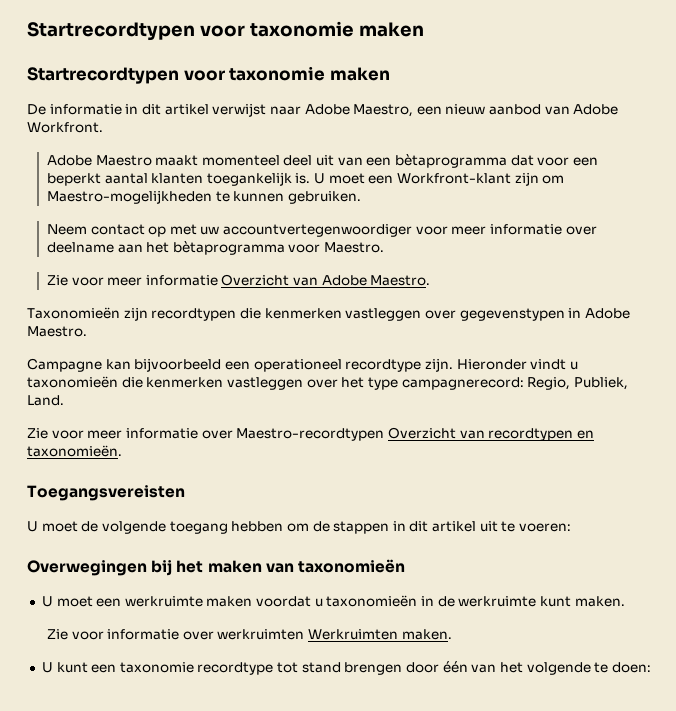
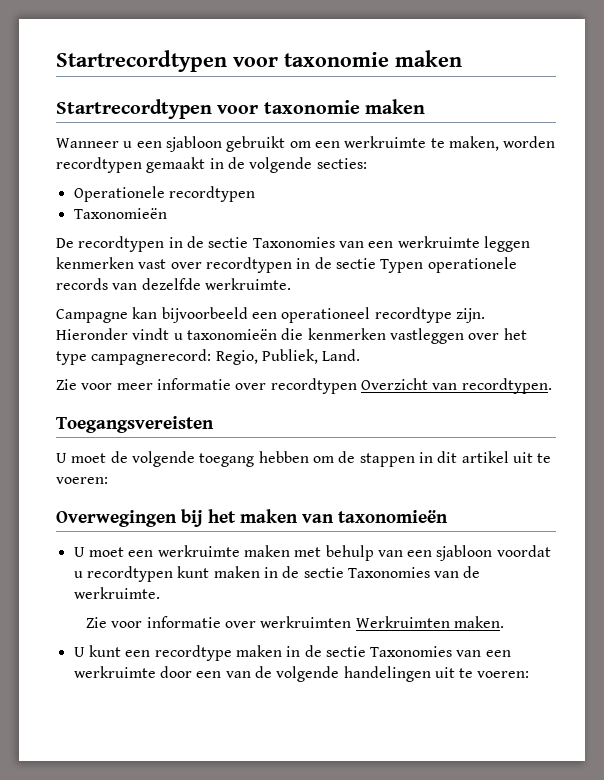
[27,103,619,117] [27,122,103,133] [46,154,598,168] [46,172,565,186] [46,190,361,204] [46,224,597,237] [46,241,385,255] [46,274,431,286] [27,307,630,321] [27,326,87,337] De informatie in dit artikel verwijst naar Adobe Maestro, een nieuw aanbod van Adobe Workfront. // Adobe Maestro maakt momenteel deel uit van een bètaprogramma dat voor een beperkt aantal klanten toegankelijk is. U moet een Workfront-klant zijn om Maestro-mogelijkheden te kunnen gebruiken. // Neem contact op met uw accountvertegenwoordiger voor meer informatie over deelname aan het bètaprogramma voor Maestro. // Zie voor meer informatie Overzicht van Adobe Maestro. // Taxonomieën zijn recordtypen die kenmerken vastleggen over gegevenstypen in Adobe Maestro. -> [56,136,556,152] [56,157,367,173] [73,186,255,202] [73,208,167,219] [56,236,530,252] [56,257,517,273] [56,278,291,290] Wanneer u een sjabloon gebruikt om een werkruimte te maken, worden recordtypen gemaakt in de volgende secties: // Operationele recordtypen // Taxonomieën // De recordtypen in de sectie Taxonomies van een werkruimte leggen kenmerken vast over recordtypen in de sectie Typen operationele records van dezelfde werkruimte.
[236,427,594,441] [27,445,122,457] Maestro-recordtypen Overzicht van recordtypen en taxonomieën. -> [270,378,552,394] recordtypen Overzicht van recordtypen.
[256,595,625,607] voordat u taxonomieën in de werkruimte kunt maken. -> [294,545,551,561] [73,566,481,582] [73,587,160,599] met behulp van een sjabloon voordat u recordtypen kunt maken in de sectie Taxonomies van de werkruimte.
[119,661,651,675] taxonomie recordtype tot stand brengen door één van het volgende te doen: -> [154,645,511,661] [73,666,530,682] recordtype maken in de sectie Taxonomies van een werkruimte door een van de volgende handelingen uit te voeren:

